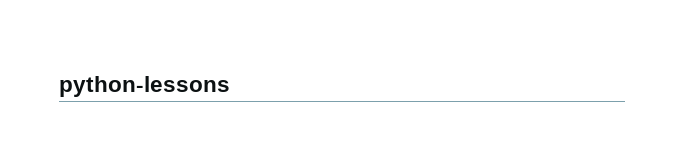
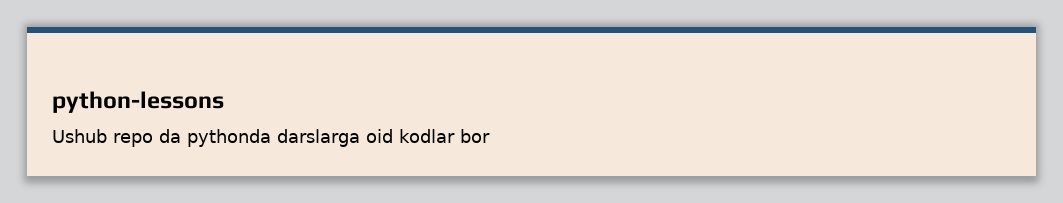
(230, 86) none -> [52,129,490,147] // Ushub repo da pythonda darslarga oid kodlar bor

